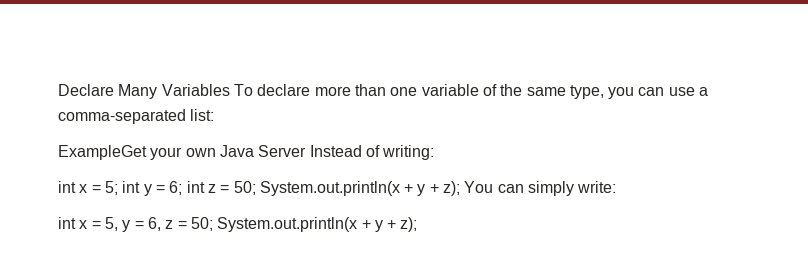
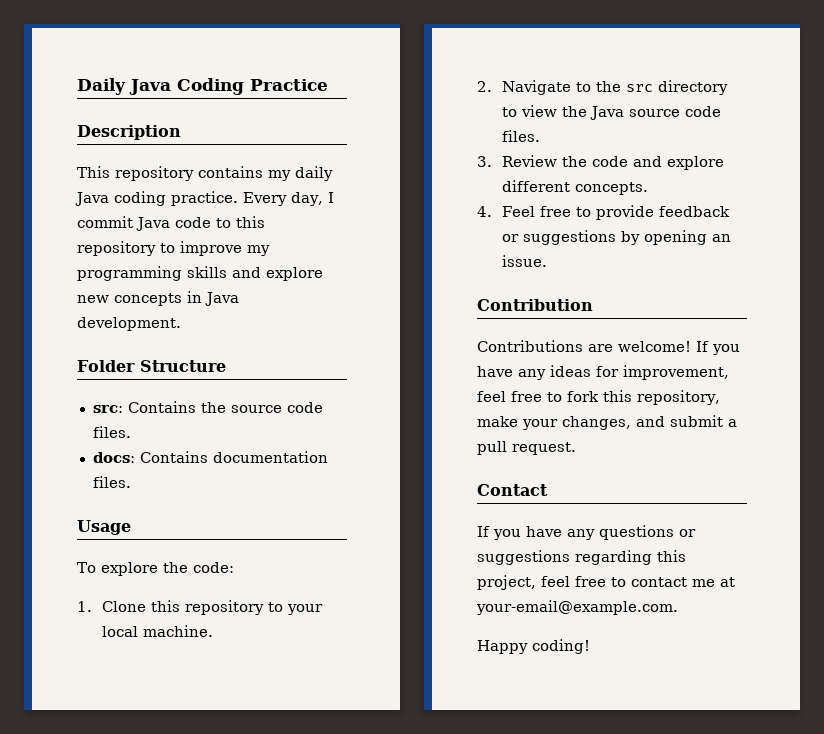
[58,84,709,99] [58,109,215,124] [58,145,435,160] [58,181,617,196] [58,217,418,232] Declare Many Variables To declare more than one variable of the same type, you can use a comma-separated list: // ExampleGet your own Java Server Instead of writing: // int x = 5; int y = 6; int z = 50; System.out.println(x + y + z); You can simply write: // int x = 5, y = 6, z = 50; System.out.println(x + y + z); -> [77,78,328,95] [77,125,181,140] [77,166,333,181] [75,191,334,206] [77,216,265,231] [77,241,270,256] [77,266,323,281] [77,291,239,306] [77,317,181,331] [77,360,226,372] [92,401,323,413] [92,426,131,438] [92,451,328,463] [92,476,131,488] [77,520,131,535] [77,562,234,576] [77,600,324,615] [102,625,214,637] [477,80,729,95] [502,105,722,120] [502,130,541,142] [477,155,725,170] [502,180,649,195] [477,205,731,220] [502,230,732,245] [502,255,548,267] [477,299,593,311] [477,340,740,355] [477,365,729,380] [477,390,720,405] [477,415,737,430] [477,441,576,455] [477,484,548,496] [477,525,696,540] [477,550,686,565] [477,575,735,590] [476,600,678,615] [477,639,590,654] Daily Java Coding Practice // Description // This repository contains my daily Java coding practice. Every day, I commit Java code to this repository to improve my programming skills and explore new concepts in Java development. // Folder Structure // src: Contains the source code files. // docs: Contains documentation files. // Usage // To explore the code: // 1. Clone this repository to your local machine. // 2. Navigate to the src directory to view the Java source code files. // 3. Review the code and explore different concepts. // 4. Feel free to provide feedback or suggestions by opening an issue. // Contribution // Contributions are welcome! If you have any ideas for improvement, feel free to fork this repository, make your changes, and submit a pull request. // Contact // If you have any questions or suggestions regarding this project, feel free to contact me at your-email@example.com. // Happy coding!

